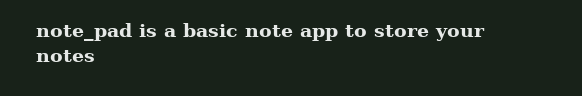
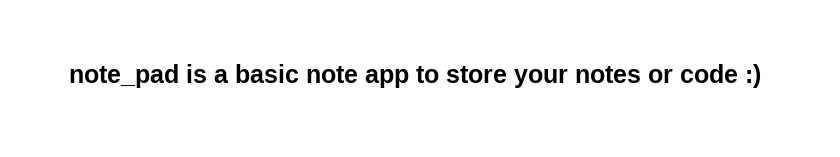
(95, 56) none -> [648,64,761,88] or code :)

